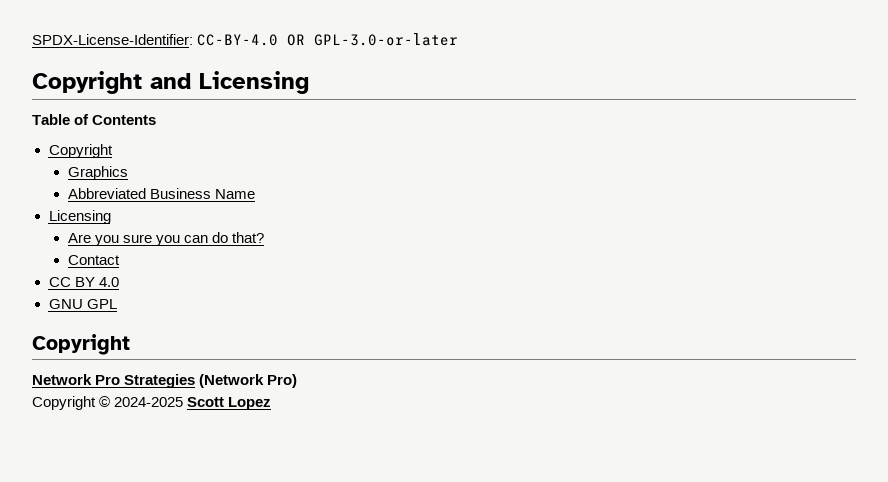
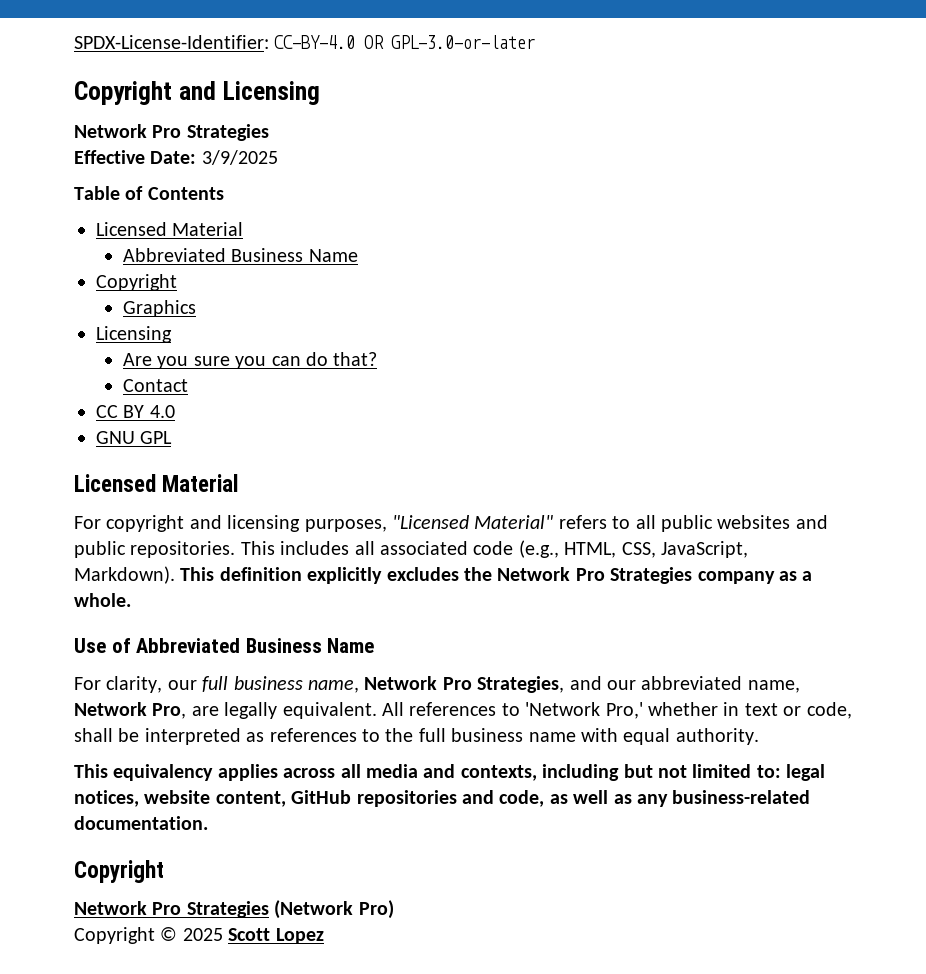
(309, 82) none -> [74,124,269,141] [74,150,278,165] // Network Pro Strategies // Effective Date: 3/9/2025
[48,144,113,158] [67,166,128,180] [67,188,256,199] Copyright // Graphics // Abbreviated Business Name -> [96,222,244,236] [122,248,358,262] [96,274,177,291] [122,300,196,317] Licensed Material // Abbreviated Business Name // Copyright // Graphics
(117, 304) none -> [74,474,240,492] [74,515,828,532] [74,540,748,558] [74,566,813,584] [74,593,131,607] [74,638,375,653] [74,676,800,693] [74,702,852,719] [74,728,759,745] [74,764,826,781] [74,790,811,807] [74,816,208,830] // Licensed Material // For copyright and licensing purposes, "Licensed Material" refers to all public websites and public repositories. This includes all associated code (e.g., HTML, CSS, JavaScript, Markdown). This definition explicitly excludes the Network Pro Strategies company as a whole. // Use of Abbreviated Business Name // For clarity, our full business name, Network Pro Strategies, and our abbreviated name, Network Pro, are legally equivalent. All references to 'Network Pro,' whether in text or code, shall be interpreted as references to the full business name with equal authority. // This equivalency applies across all media and contexts, including but not limited to: legal notices, website content, GitHub repositories and code, as well as any business-related documentation.
[114,397,184,407] 2024-2025 -> [182,928,223,941] 2025

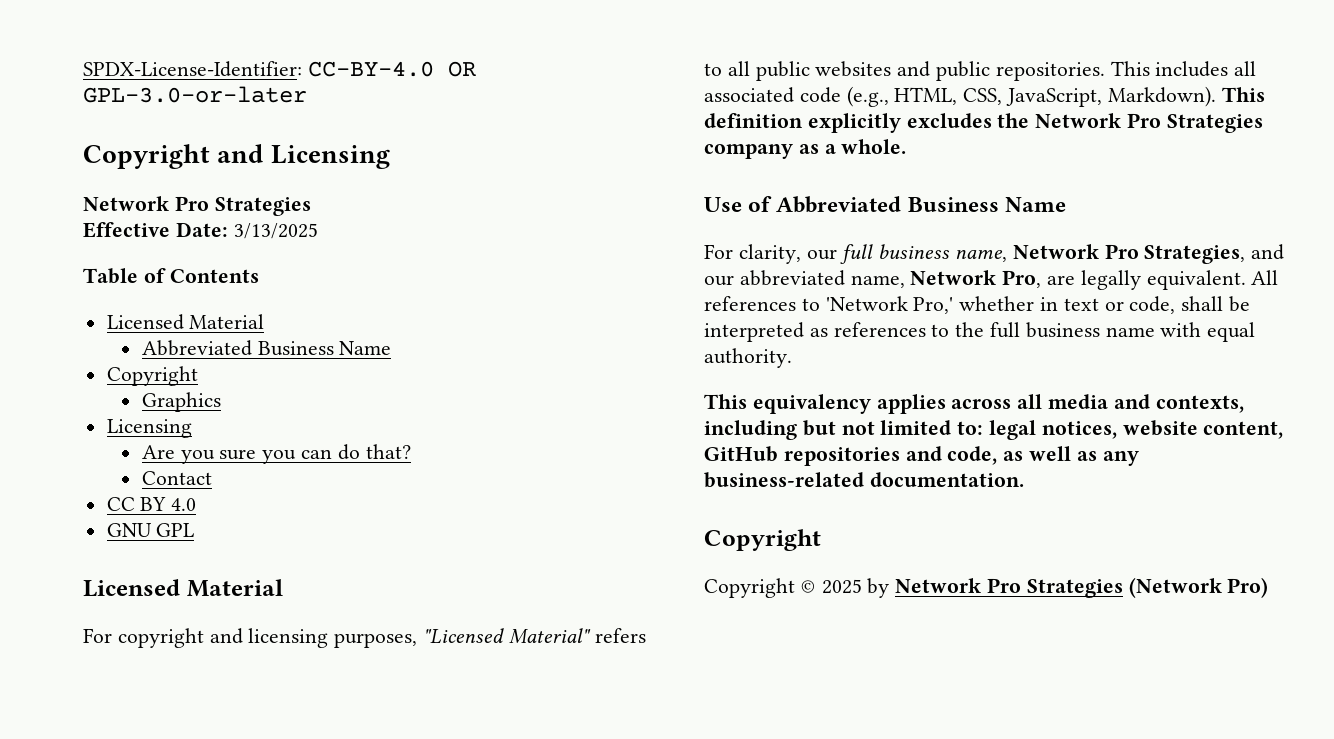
[201,150,278,165] 3/9/2025 -> [233,223,318,239] 3/13/2025
(164, 871) none -> [704,578,890,598] Copyright © 2025 by
[74,927,324,944] // Copyright © 2025 Scott Lopez -> (1269, 587) none

